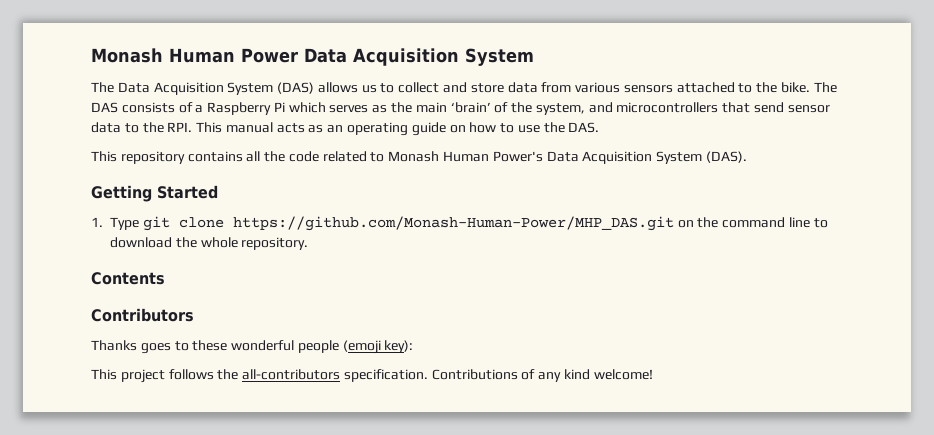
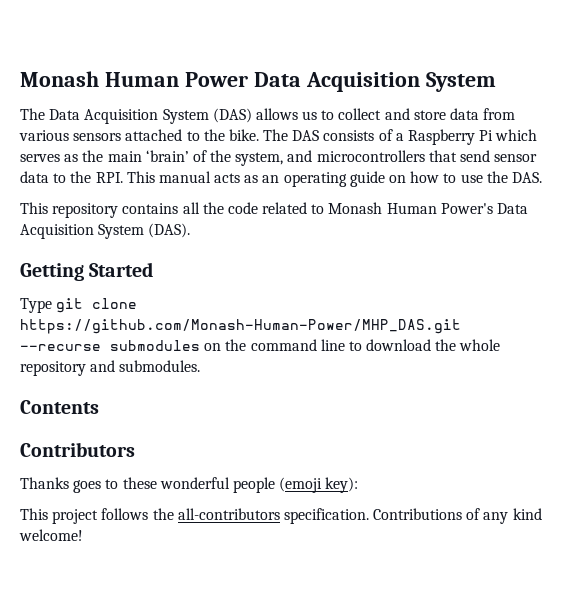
[91,217,103,227] 1. -> (154, 269) none
(674, 223) none -> [20,340,200,351] --recurse submodules
[241,237,309,250] repository. -> [20,360,201,376] repository and submodules.

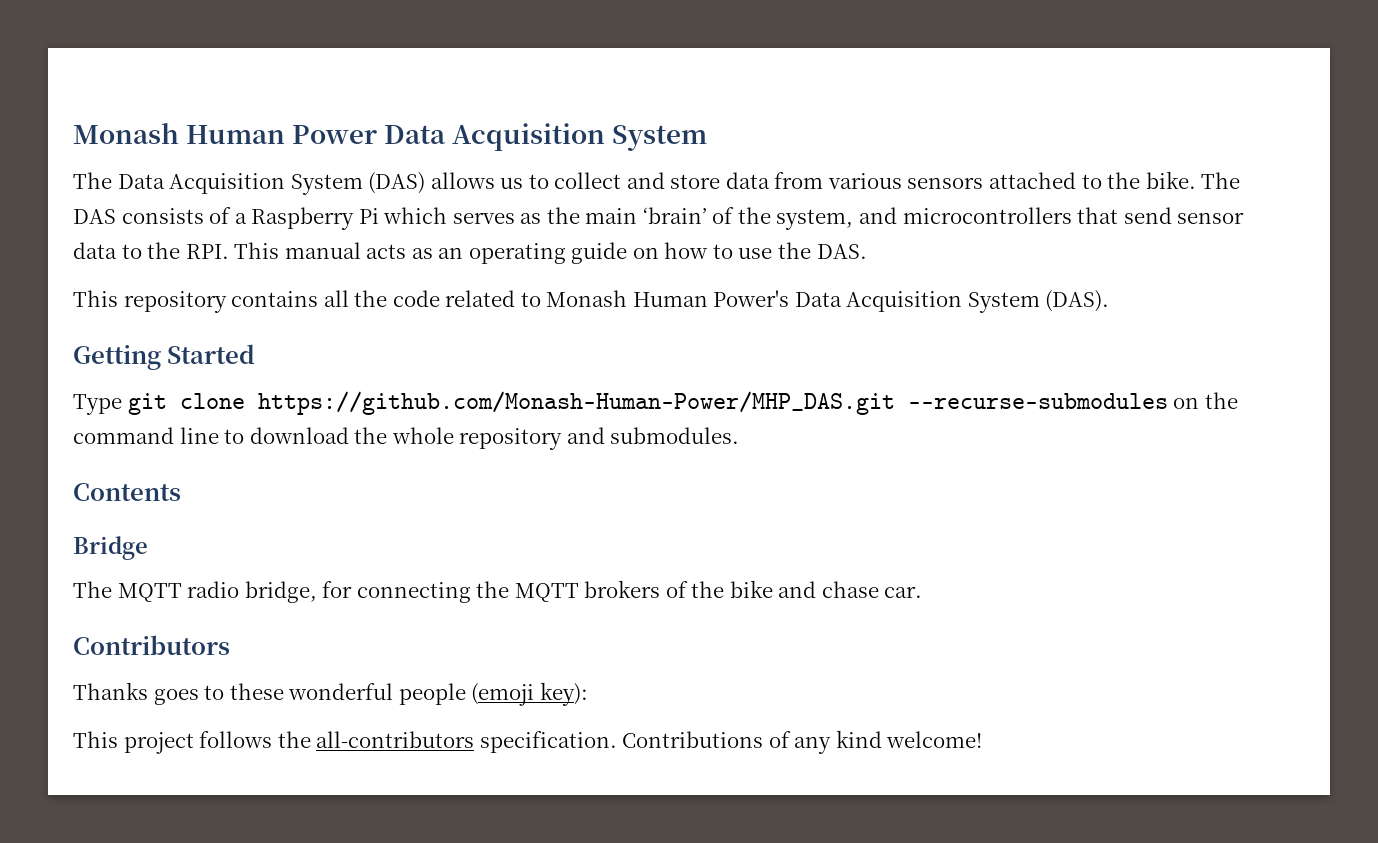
[20,340,200,351] --recurse submodules -> [907,393,1168,409] --recurse-submodules
(99, 407) none -> [73,536,148,560] [73,580,923,603] // Bridge // The MQTT radio bridge, for connecting the MQTT brokers of the bike and chase car.

